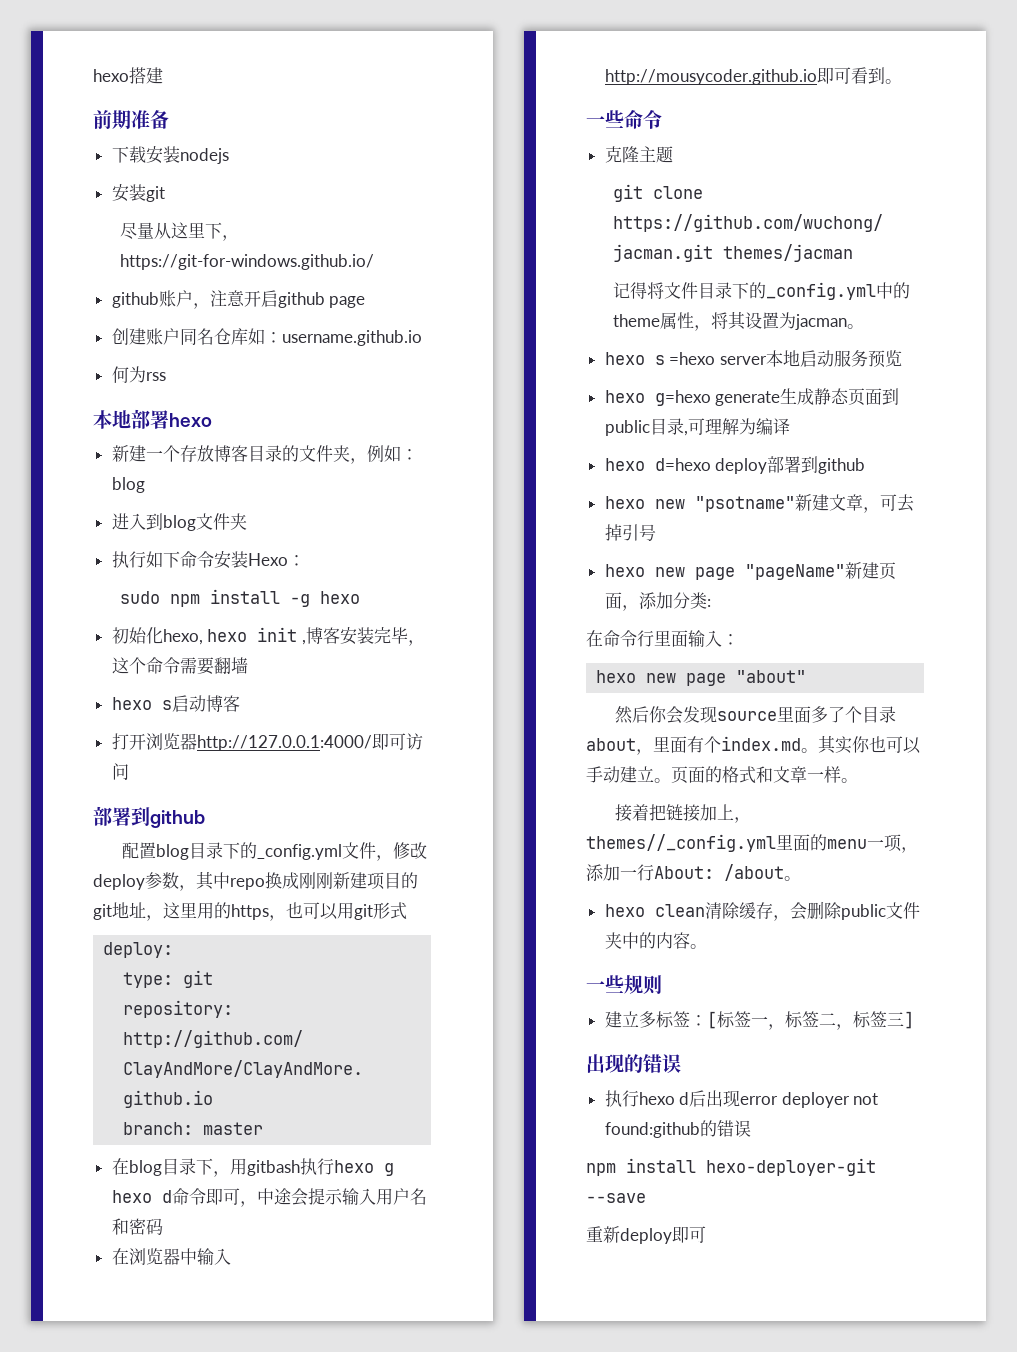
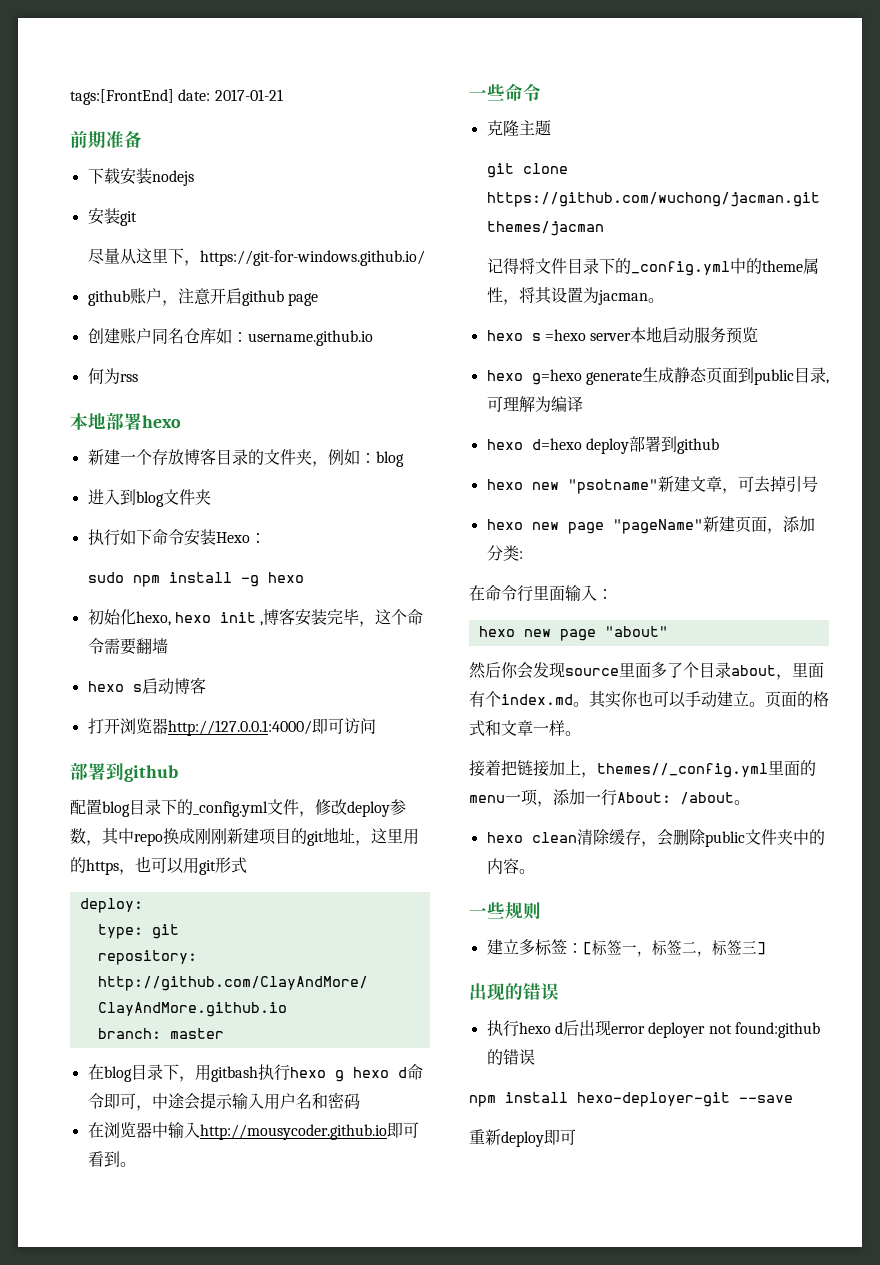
[93,67,163,84] hexo搭建 -> [70,89,283,105] tags:[FrontEnd] date: 2017-01-21

